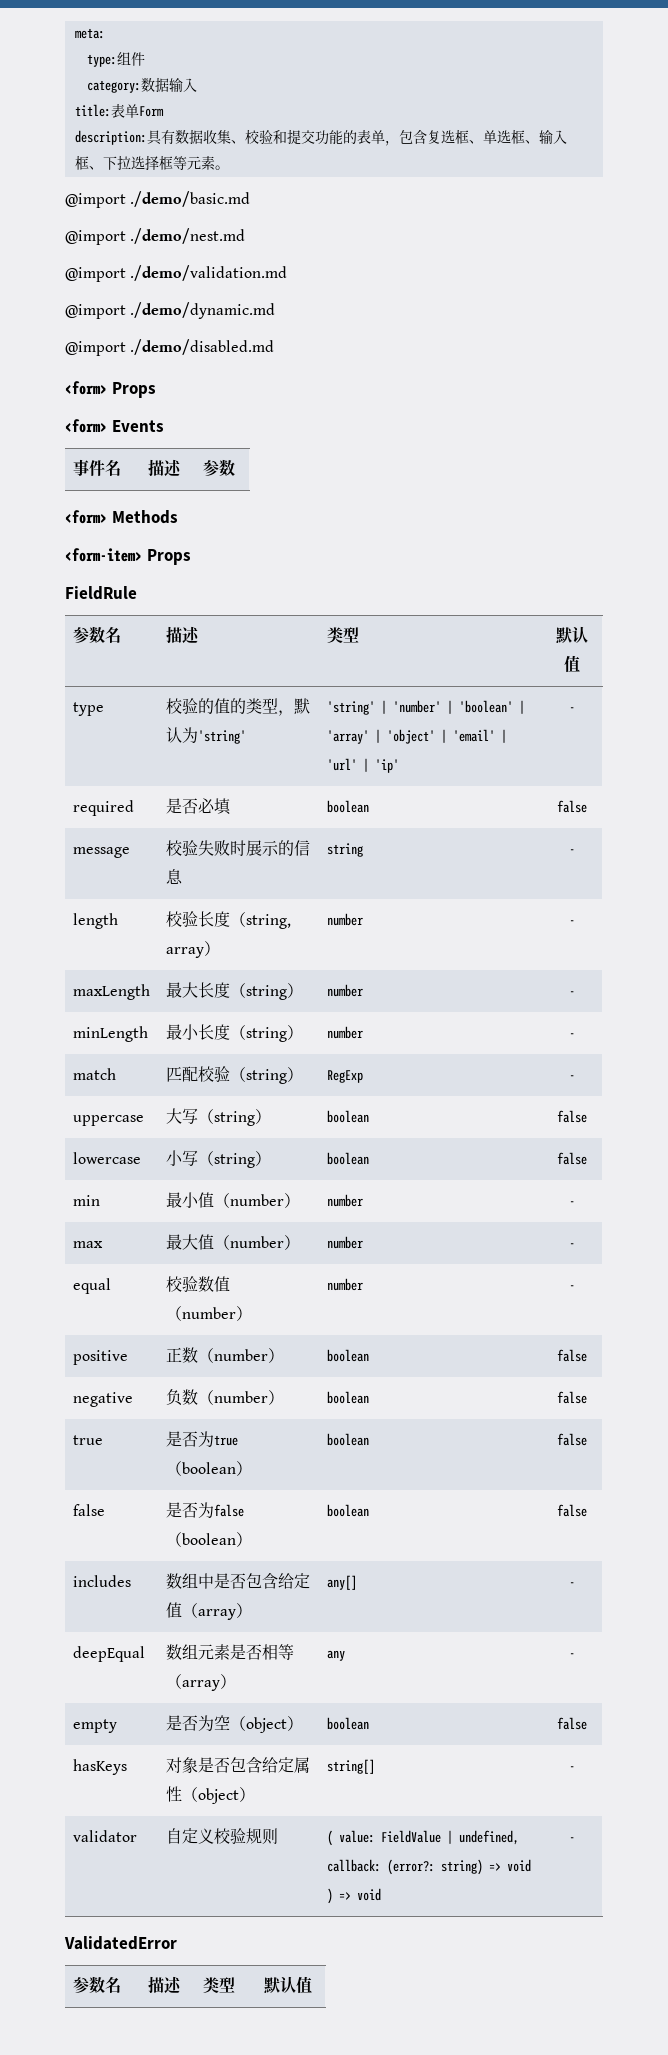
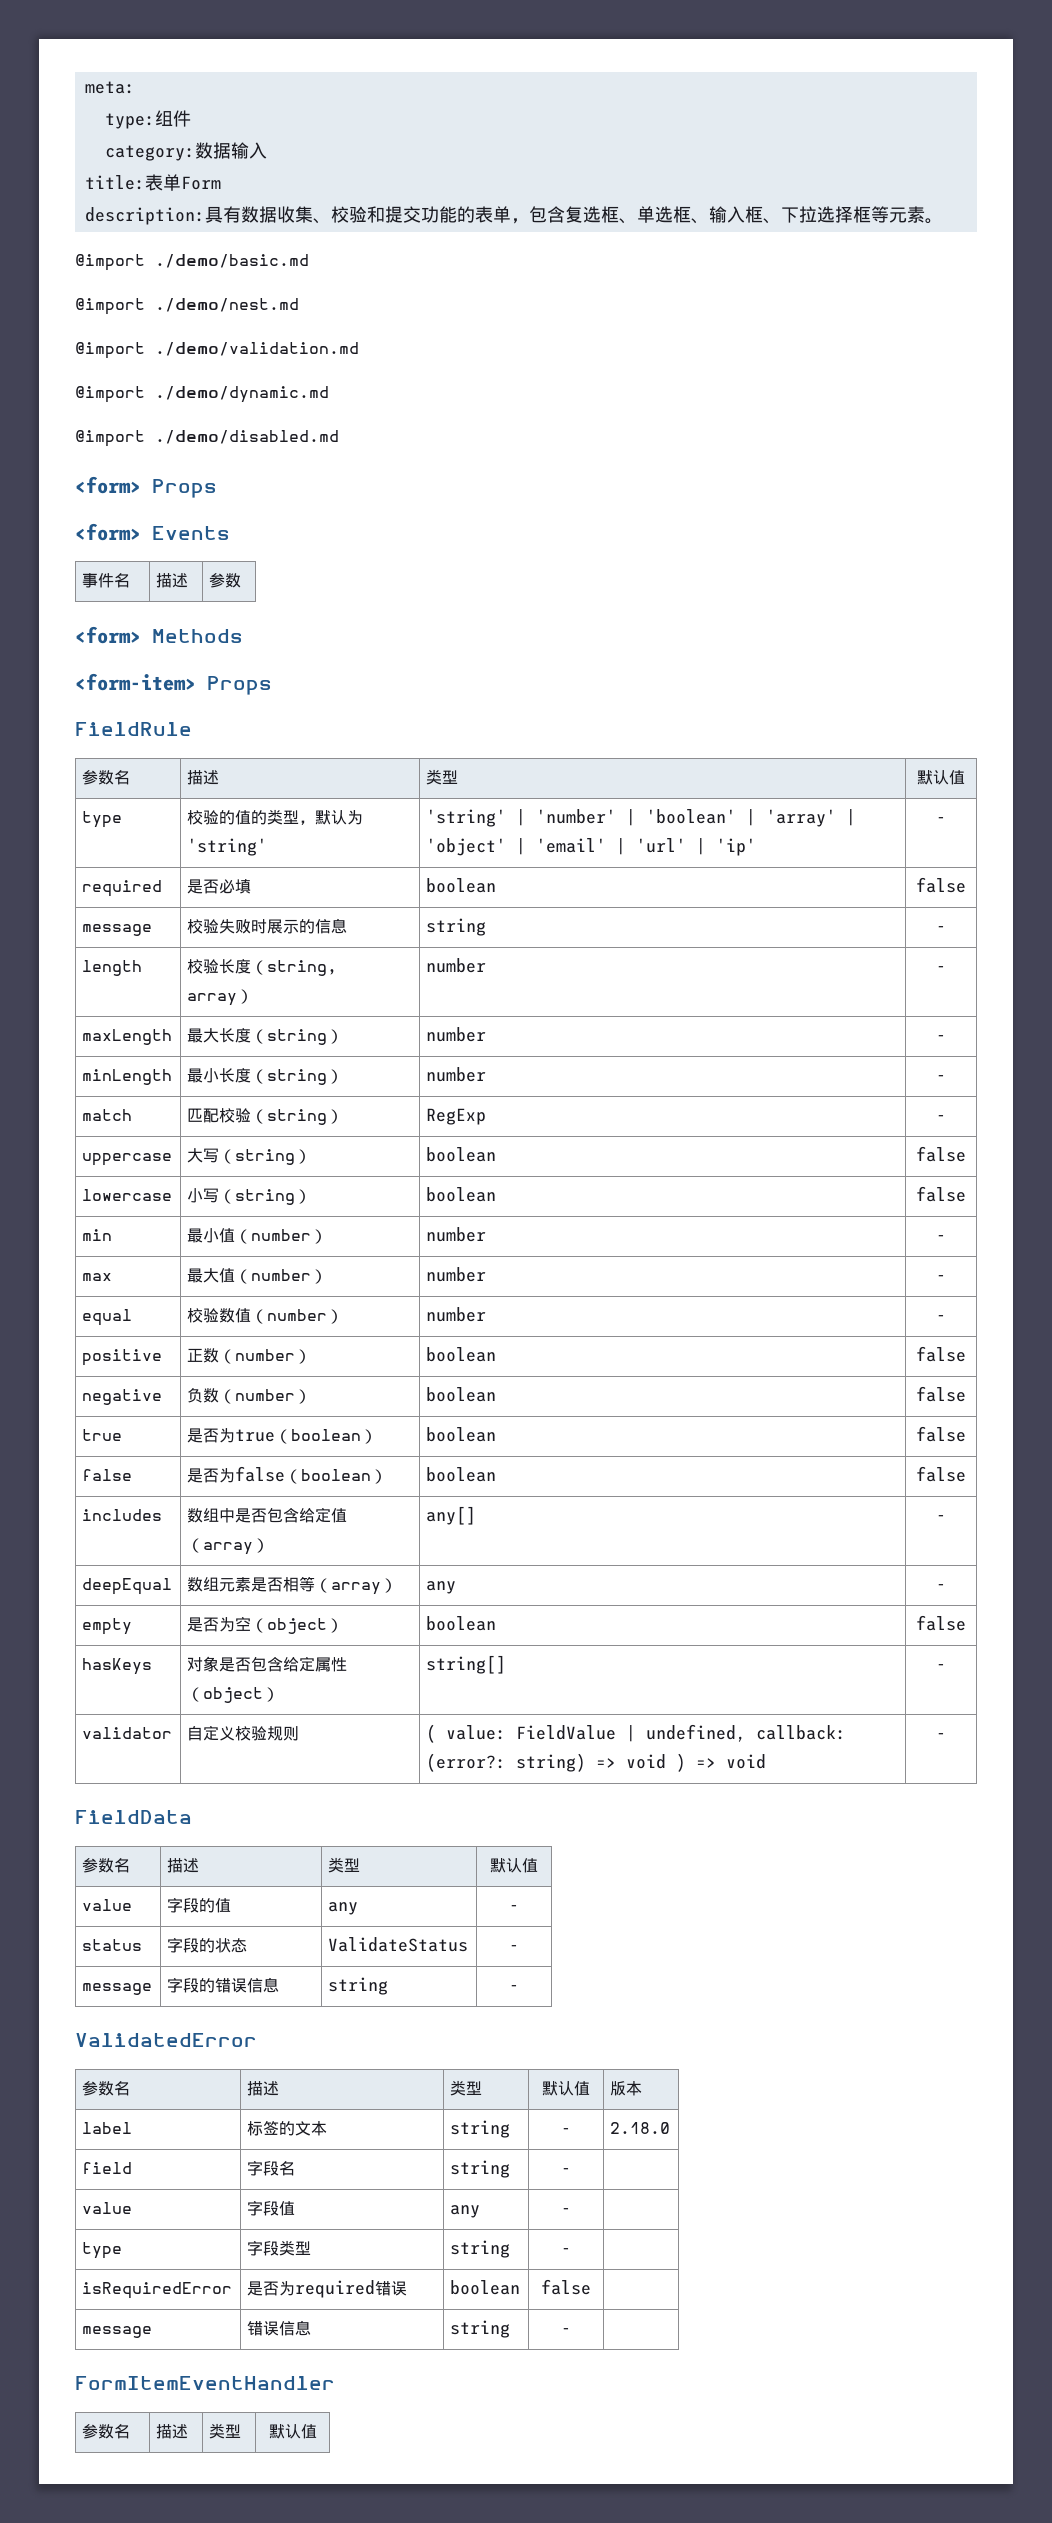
[64,1936,177,1950] ValidatedError -> [75,1810,192,1824] [82,1858,131,1873] [167,1858,200,1873] [328,1857,361,1873] [490,1858,538,1873] [82,1899,133,1911] [167,1897,232,1913] [328,1902,359,1915] [509,1905,519,1911] [82,1939,143,1951] [167,1937,248,1953] [328,1937,469,1952] [509,1945,519,1951] [82,1983,153,1995] [167,1977,280,1993] [328,1977,389,1995] [509,1985,519,1991] [75,2033,257,2047] [82,2081,131,2096] [247,2081,280,2096] [450,2080,483,2096] [542,2081,590,2096] [610,2081,643,2096] [82,2122,133,2134] [247,2120,328,2136] [450,2120,511,2138] [561,2128,571,2134] [610,2122,671,2134] [82,2162,133,2174] [247,2160,296,2176] [450,2160,511,2178] [561,2168,571,2174] [82,2202,133,2214] [247,2200,296,2216] [450,2205,481,2218] [561,2208,571,2214] [82,2242,123,2259] [247,2240,312,2256] [450,2240,511,2258] [561,2248,571,2254] [82,2282,233,2299] [247,2280,408,2298] [450,2280,521,2295] [541,2279,591,2295] [82,2326,153,2338] [247,2320,312,2336] [450,2320,511,2338] [561,2328,571,2334] [75,2376,335,2390] FieldData // 参数名 | 描述 | 类型 | 默认值 // value | 字段的值 | any | - // status | 字段的状态 | ValidateStatus | - // message | 字段的错误信息 | string | - // ValidatedError // 参数名 | 描述 | 类型 | 默认值 | 版本 // label | 标签的文本 | string | - | 2.18.0 // field | 字段名 | string | - | // value | 字段值 | any | - | // type | 字段类型 | string | - | // isRequiredError | 是否为required错误 | boolean | false | // message | 错误信息 | string | - | // FormItemEventHandler

